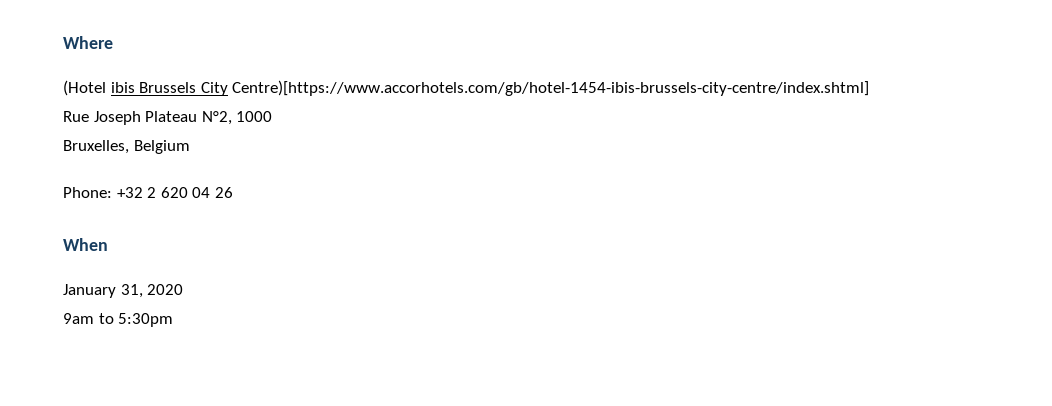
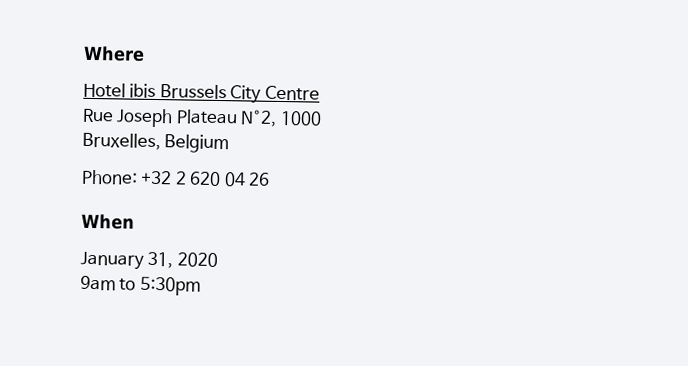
[63,80,106,96] (Hotel -> [83,82,126,98] Hotel
[232,80,870,96] Centre)[https://www.accorhotels.com/gb/hotel-1454-ibis-brussels-city-centre/index.shtml] -> [264,85,320,101] Centre

